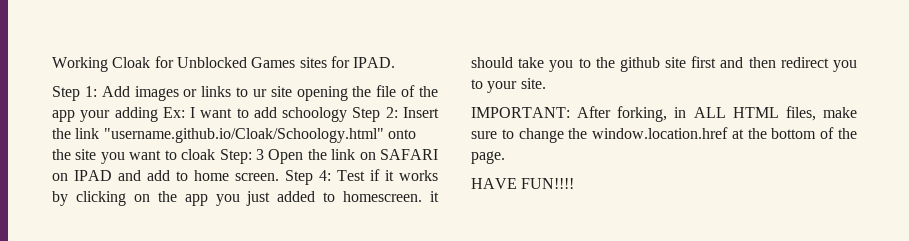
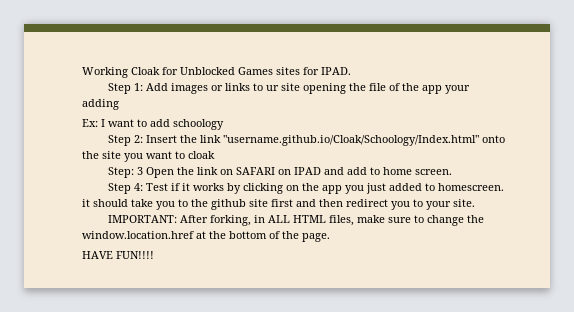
(158, 114) none -> (119, 104) //
(348, 114) none -> (224, 124) //
[103,128,384,143] "username.github.io/Cloak/Schoology.html" -> [223,135,480,146] "username.github.io/Cloak/Schoology/Index.html"
(216, 154) none -> (215, 155) //
(279, 177) none -> (453, 172) //

